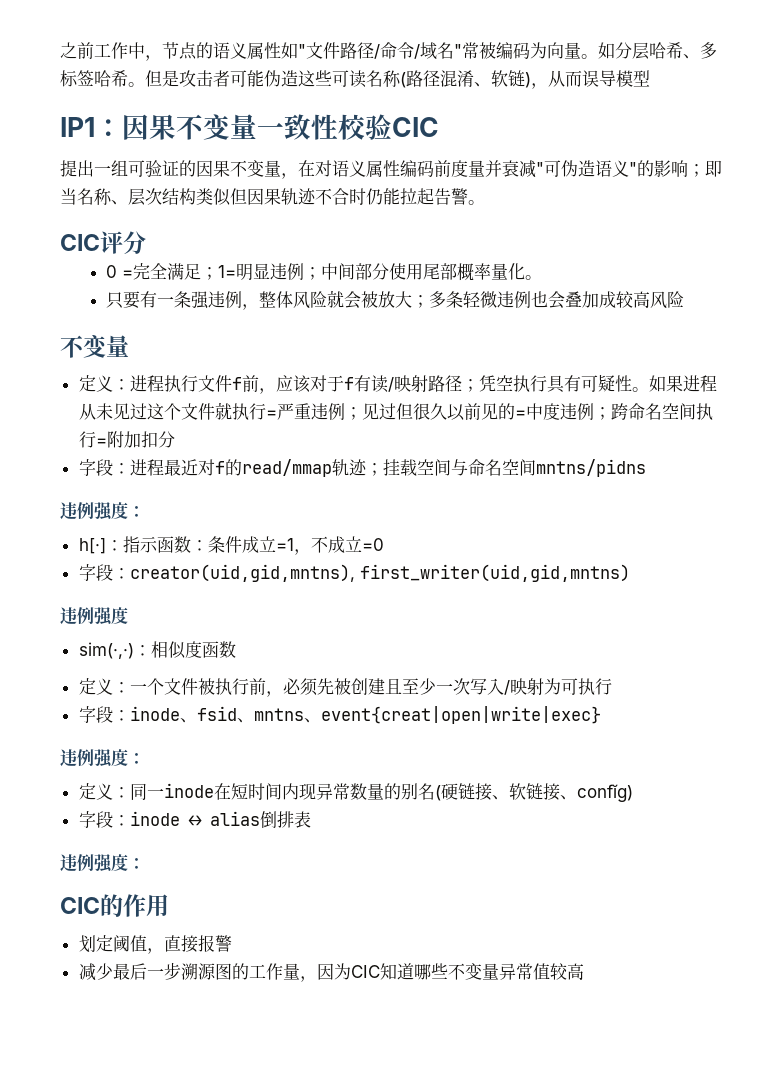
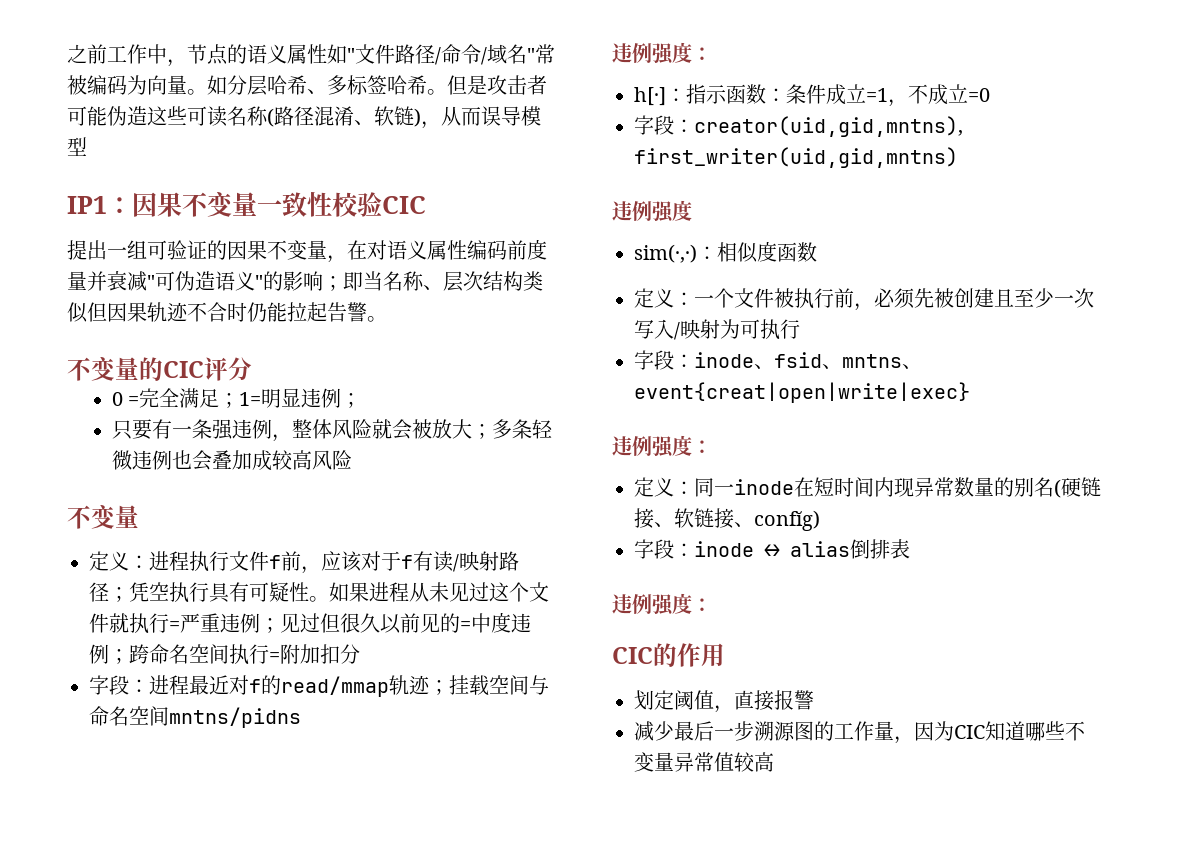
(485, 202) none -> [67,356,163,381] 不变量的
[321,263,543,281] 中间部分使用尾部概率量化。 -> (362, 400) none

